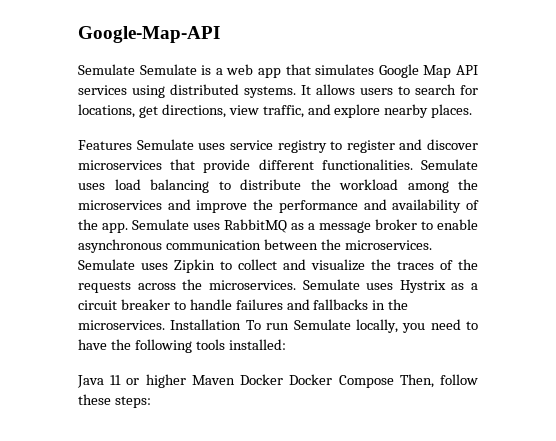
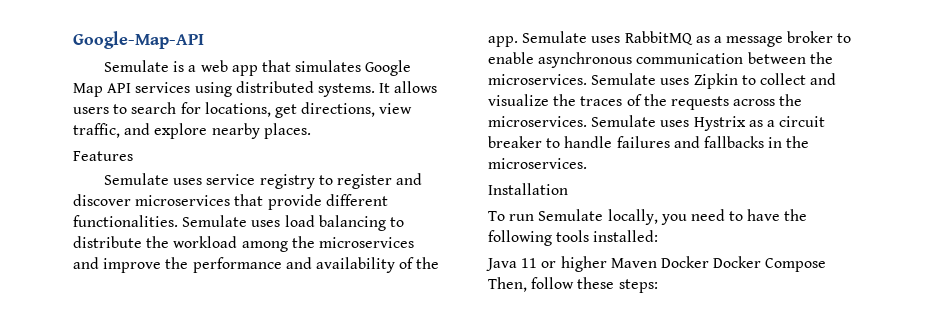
[139,64,197,75] Semulate -> (170, 66) none
(132, 145) none -> (133, 156) //
(165, 325) none -> (587, 163) //
(242, 324) none -> (568, 189) //

